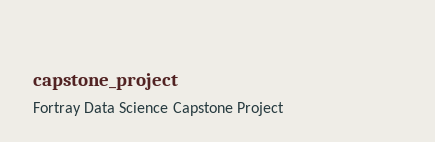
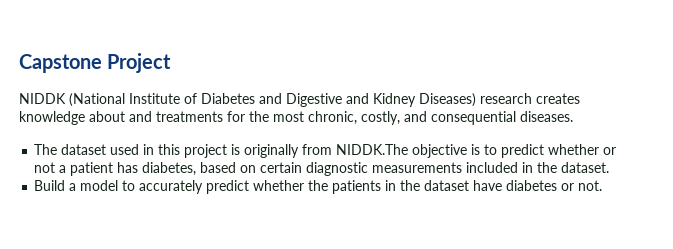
[33,73,178,90] [33,102,284,116] capstone_project // Fortray Data Science Capstone Project -> [19,53,172,73] [19,93,580,107] [19,111,573,125] [34,144,617,158] [34,162,610,176] [34,180,603,194] Capstone Project // NIDDK (National Institute of Diabetes and Digestive and Kidney Diseases) research creates knowledge about and treatments for the most chronic, costly, and consequential diseases. // The dataset used in this project is originally from NIDDK.The objective is to predict whether or not a patient has diabetes, based on certain diagnostic measurements included in the dataset. // Build a model to accurately predict whether the patients in the dataset have diabetes or not.

